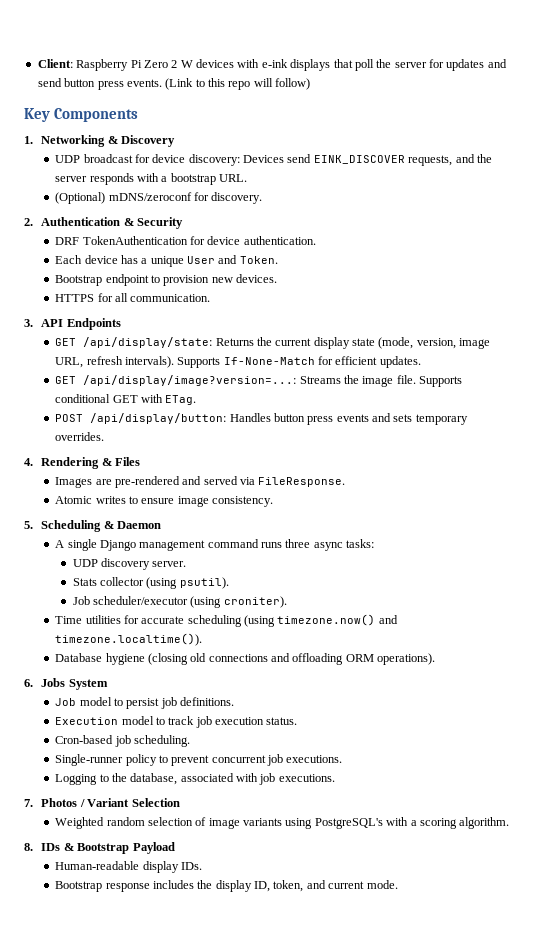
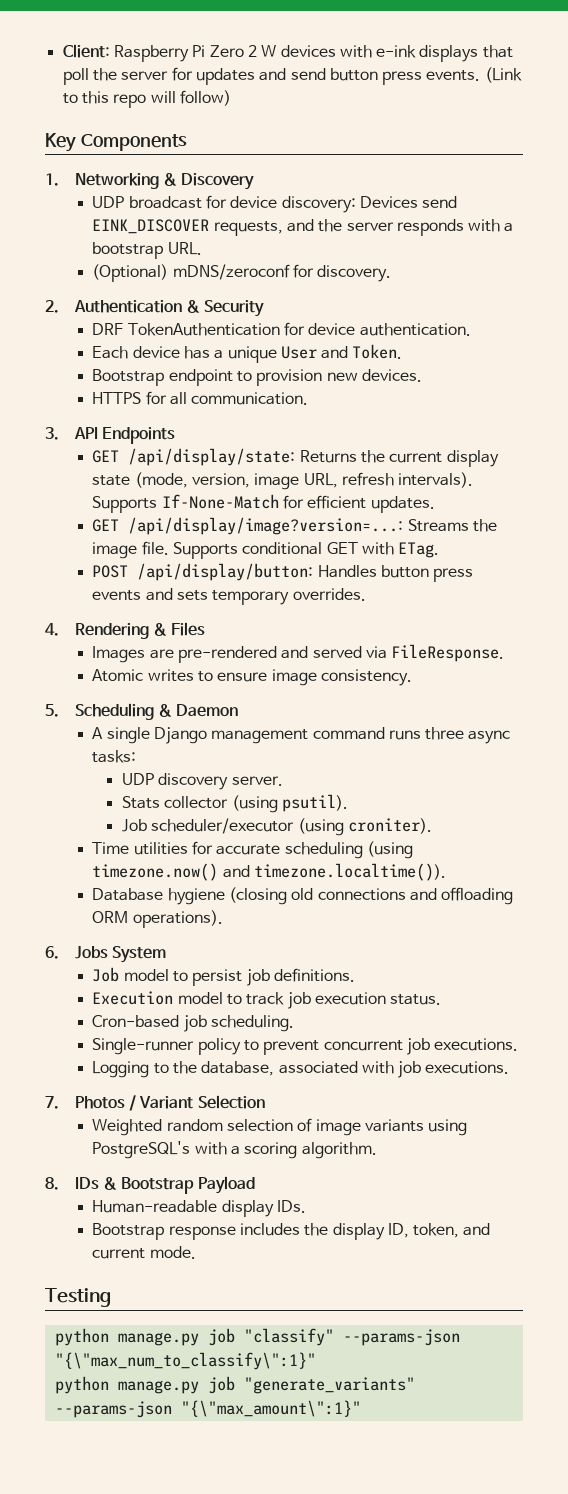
(398, 884) none -> [45,1288,111,1307] [54,1328,460,1346] [54,1352,316,1370] [54,1376,415,1394] [54,1400,361,1418] // Testing // python manage.py job "classify" --params-json "{\"max_num_to_classify\":1}" // python manage.py job "generate_variants" --params-json "{\"max_amount\":1}"

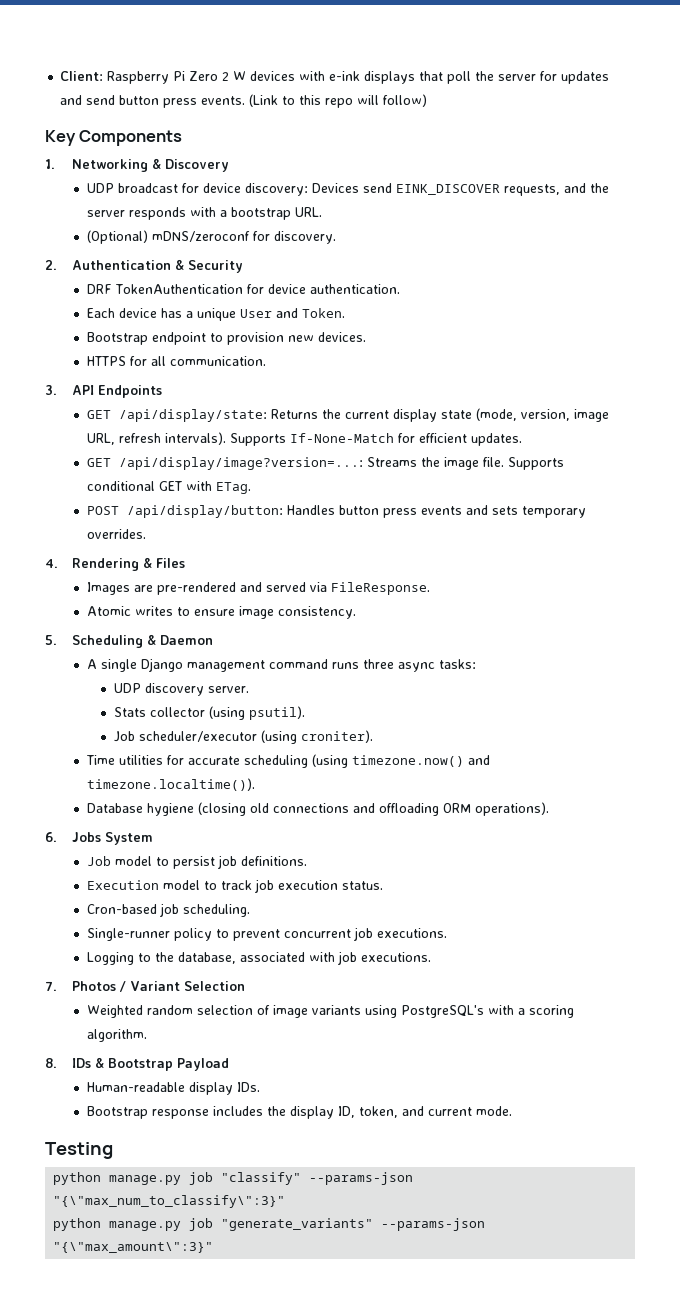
[54,1352,316,1370] "{\"max_num_to_classify\":1}" -> [53,1195,286,1208] "{\"max_num_to_classify\":3}"
[180,1400,361,1417] "{\"max_amount\":1}" -> [53,1242,214,1253] "{\"max_amount\":3}"

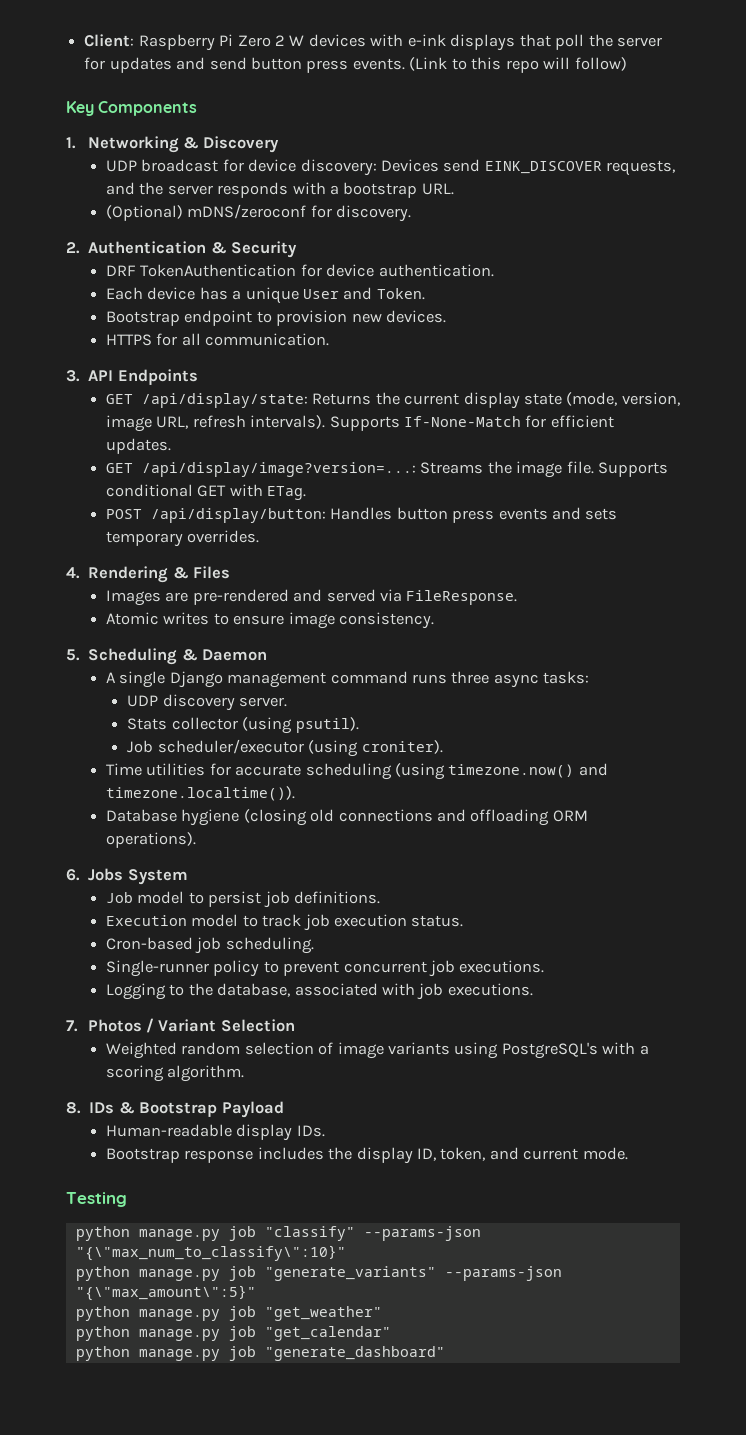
[53,1195,286,1208] "{\"max_num_to_classify\":3}" -> [75,1245,346,1261] "{\"max_num_to_classify\":10}"
[53,1242,214,1253] "{\"max_amount\":3}" -> [75,1285,256,1301] [75,1306,382,1321] [75,1326,391,1341] [75,1346,445,1361] "{\"max_amount\":5}" // python manage.py job "get_weather" // python manage.py job "get_calendar" // python manage.py job "generate_dashboard"

